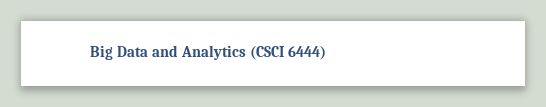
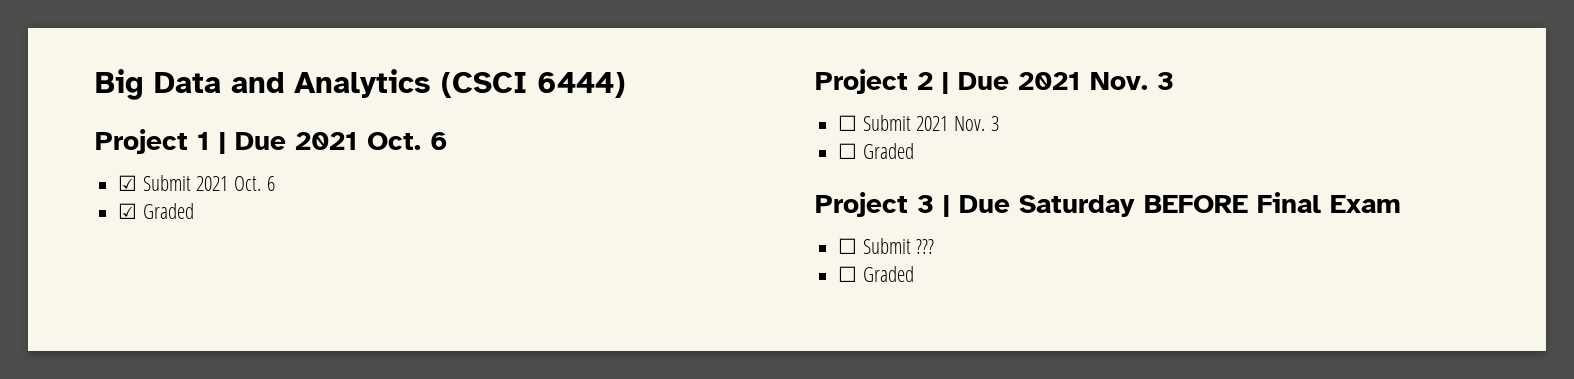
(327, 53) none -> [95,129,448,154] [118,175,275,191] [118,203,194,219] [815,69,1174,94] [838,115,999,131] [838,143,914,159] [815,192,1401,217] [838,238,935,254] [838,266,914,282] // Project 1 | Due 2021 Oct. 6 // ☑ Submit 2021 Oct. 6 // ☑ Graded // Project 2 | Due 2021 Nov. 3 // ☐ Submit 2021 Nov. 3 // ☐ Graded // Project 3 | Due Saturday BEFORE Final Exam // ☐ Submit ??? // ☐ Graded

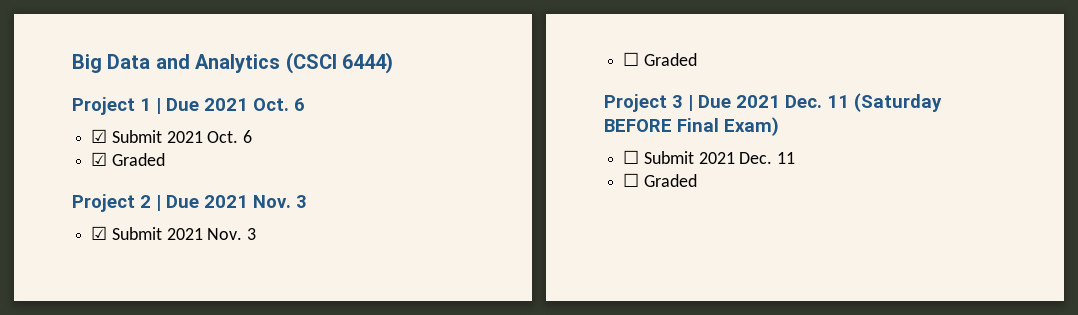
[838,115,858,131] ☐ -> [91,226,108,240] ☑
[1019,195,1135,217] Saturday -> [736,93,942,112] 2021 Dec. 11 (Saturday
[1330,195,1401,213] [838,238,935,254] Exam // ☐ Submit ??? -> [724,117,779,136] [623,150,796,164] Exam) // ☐ Submit 2021 Dec. 11

